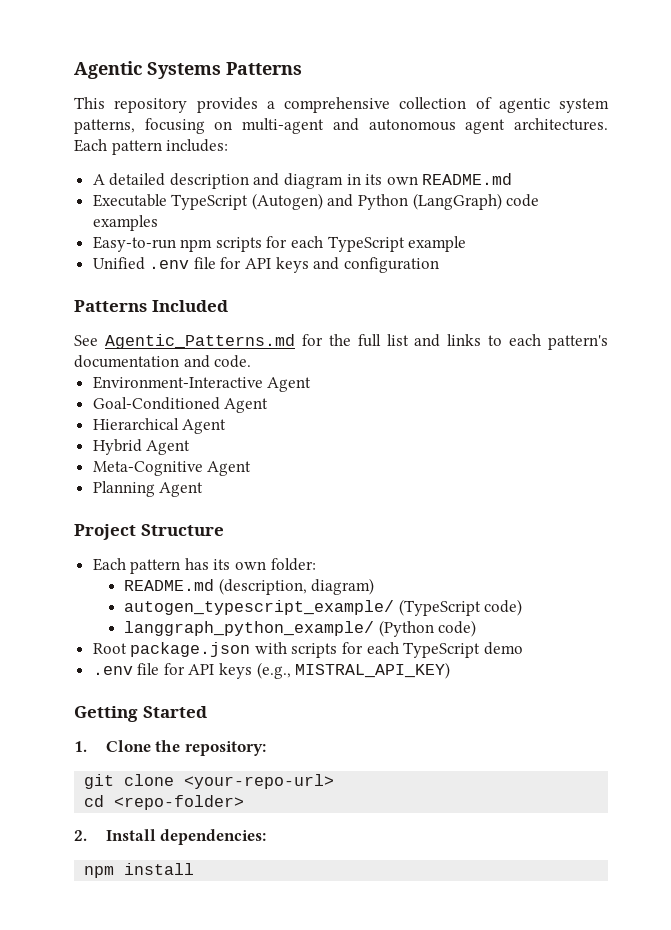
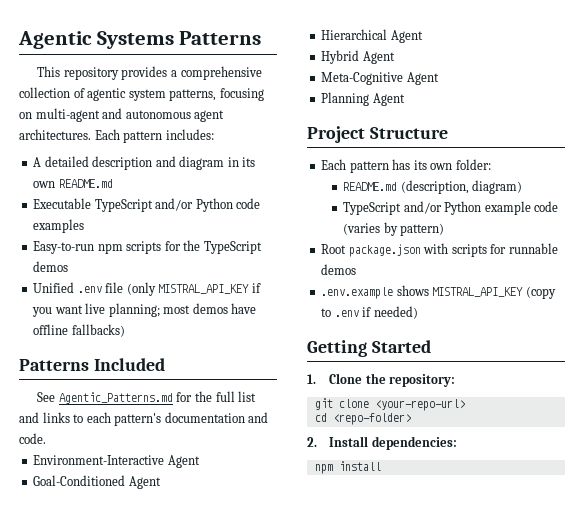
[251,193,502,210] (Autogen) and Python (LangGraph) -> [155,198,233,212] and/or Python
[291,236,467,252] each TypeScript example -> [183,240,262,254] [33,261,69,272] the TypeScript demos
[220,257,439,273] for API keys and configuration -> [126,282,261,296] [32,303,257,317] [33,324,125,337] (only MISTRAL_API_KEY if you want live planning; most demos have offline fallbacks)
[124,599,523,616] [124,620,477,637] autogen_typescript_example/ (TypeScript code) // langgraph_python_example/ (Python code) -> [343,201,559,215] [343,222,445,236] TypeScript and/or Python example code (varies by pattern)
[366,642,523,658] [92,662,451,679] each TypeScript demo // .env file for API keys (e.g., MISTRAL_API_KEY) -> [508,243,558,254] [321,264,357,275] [321,285,556,299] [321,306,418,319] runnable demos // .env.example shows MISTRAL_API_KEY (copy to .env if needed)

